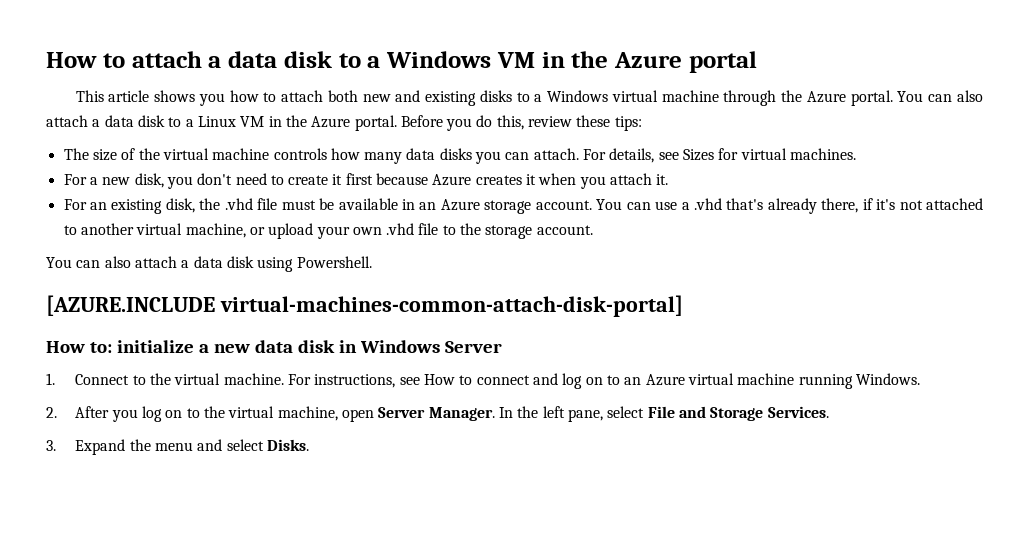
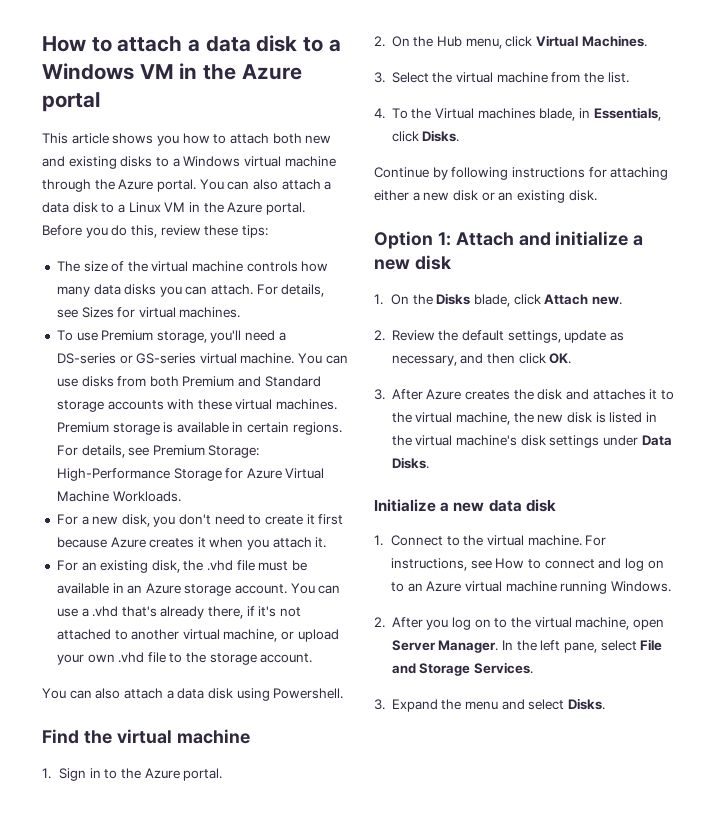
(857, 154) none -> [56,330,286,343] [56,353,348,364] [56,376,321,387] [56,399,338,412] [56,422,342,435] [56,445,260,458] [56,468,325,481] [56,491,181,502] // To use Premium storage, you'll need a DS-series or GS-series virtual machine. You can use disks from both Premium and Standard storage accounts with these virtual machines. Premium storage is available in certain regions. For details, see Premium Storage: High-Performance Storage for Azure Virtual Machine Workloads.
[46,295,683,317] [46,340,194,353] [AZURE.INCLUDE virtual-machines-common-attach-disk-portal] // How to: initialize -> [42,729,250,744] [42,768,223,781] [374,35,647,49] [374,72,629,83] [374,107,661,121] [391,130,460,142] [374,167,669,180] [374,190,597,203] [374,231,644,249] [374,255,452,270] [374,293,622,307] [374,330,624,343] [391,353,572,366] [374,389,674,400] [391,412,657,425] [391,435,672,448] [391,457,429,469] [374,499,436,512] Find the virtual machine // 1. Sign in to the Azure portal. // 2. On the Hub menu, click Virtual Machines. // 3. Select the virtual machine from the list. // 4. To the Virtual machines blade, in Essentials, click Disks. // Continue by following instructions for attaching either a new disk or an existing disk. // Option 1: Attach and initialize a new disk // 1. On the Disks blade, click Attach new. // 2. Review the default settings, update as necessary, and then click OK. // 3. After Azure creates the disk and attaches it to the virtual machine, the new disk is listed in the virtual machine's disk settings under Data Disks. // Initialize
[338,340,502,353] in Windows Server -> (556, 505) none

